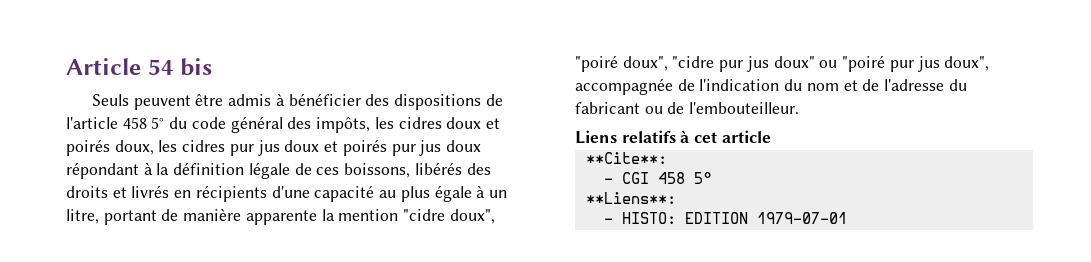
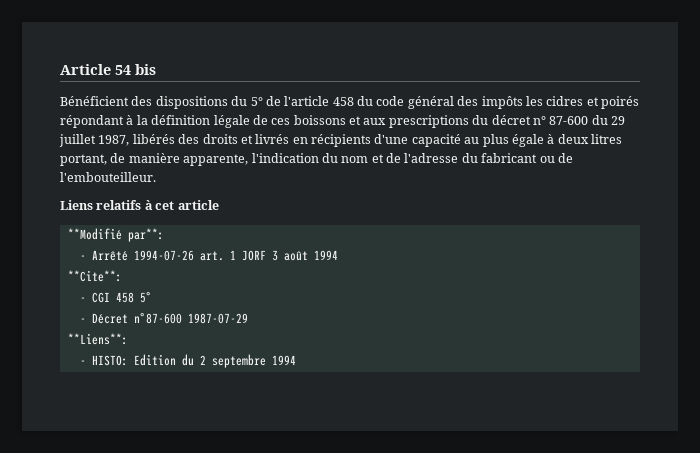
[92,93,482,110] Seuls peuvent être admis à bénéficier des dispositions -> [60,96,263,109] Bénéficient des dispositions du 5°
[151,117,165,129] 5° -> (354, 101) none
[316,117,500,133] [66,139,481,156] impôts, les cidres doux et poirés doux, les cidres pur jus doux et poirés pur jus doux -> [481,96,639,109] impôts les cidres et poirés
[344,163,411,178] boissons, -> [293,115,625,128] [59,134,130,147] boissons et aux prescriptions du décret n° 87-600 du 29 juillet 1987,
[488,190,507,198] [66,208,495,225] [575,55,990,72] [575,78,695,95] un litre, portant de manière apparente la mention "cidre doux", "poiré doux", "cidre pur jus doux" ou "poiré pur jus doux", accompagnée de -> [557,134,622,144] [60,153,249,166] deux litres portant, de manière apparente,
(771, 136) none -> [67,228,164,242] [79,250,338,261] // **Modifié par**: // - Arrêté 1994-07-26 art. 1 JORF 3 août 1994
(712, 178) none -> [79,312,248,324] // - Décret n°87-600 1987-07-29
[684,212,847,224] EDITION 1979-07-01 -> [133,354,296,368] Edition du 2 septembre 1994

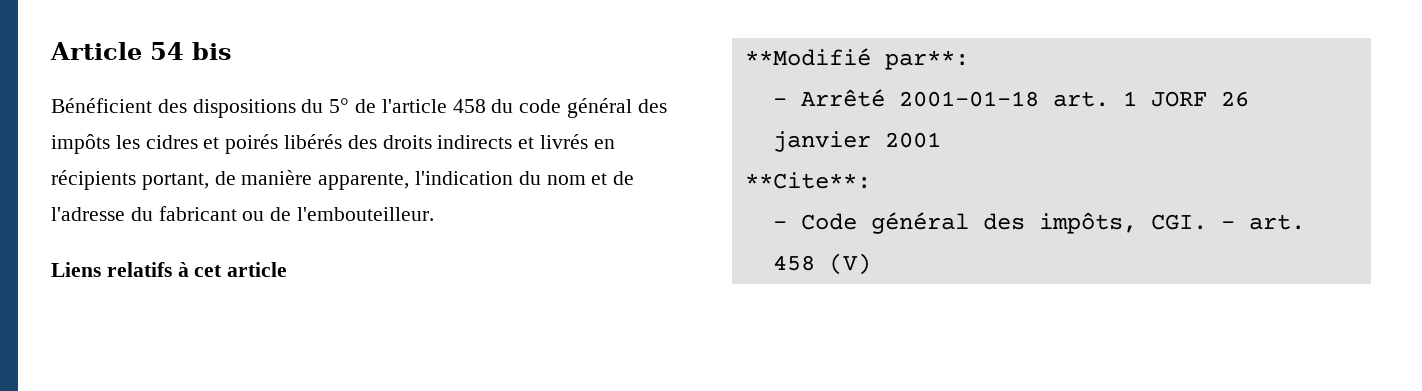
[60,115,625,128] [59,134,130,147] répondant à la définition légale de ces boissons et aux prescriptions du décret n° 87-600 du 29 juillet 1987, -> (279, 144) none
(238, 139) none -> [437,135,513,149] indirects
[374,134,622,147] d'une capacité au plus égale à deux litres -> (136, 180) none
[133,250,194,261] 1994-07-26 -> [898,91,1039,107] 2001-01-18
[271,250,338,261] 3 août 1994 -> [1220,91,1249,107] [772,131,941,152] 26 janvier 2001
[91,291,152,303] [79,312,248,324] [67,333,128,345] [79,354,296,368] CGI 458 5° // - Décret n°87-600 1987-07-29 // **Liens**: // - HISTO: Edition du 2 septembre 1994 -> [800,212,1305,234] [772,253,871,275] Code général des impôts, CGI. - art. 458 (V)

